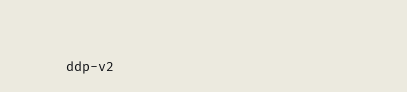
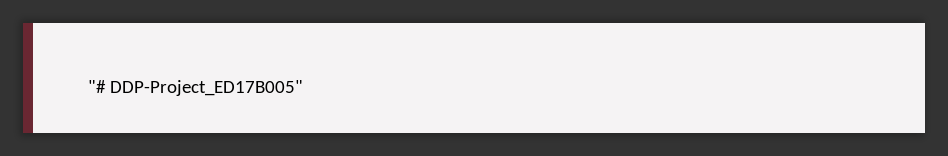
[66,61,114,74] ddp-v2 -> [88,80,303,96] "# DDP-Project_ED17B005"

